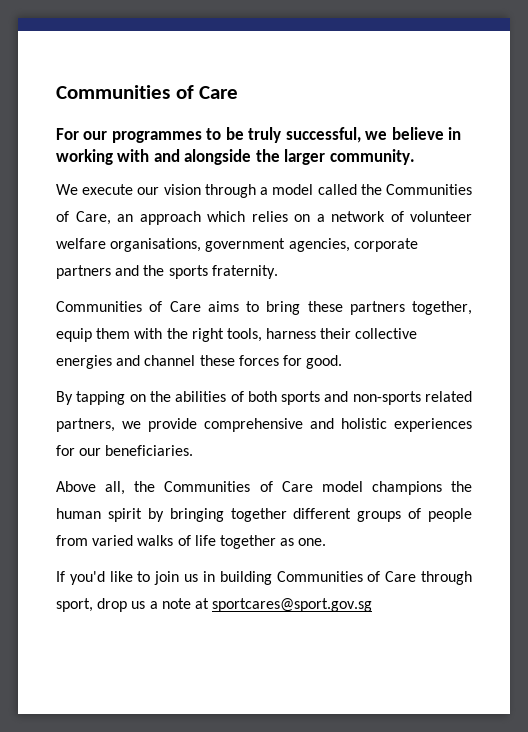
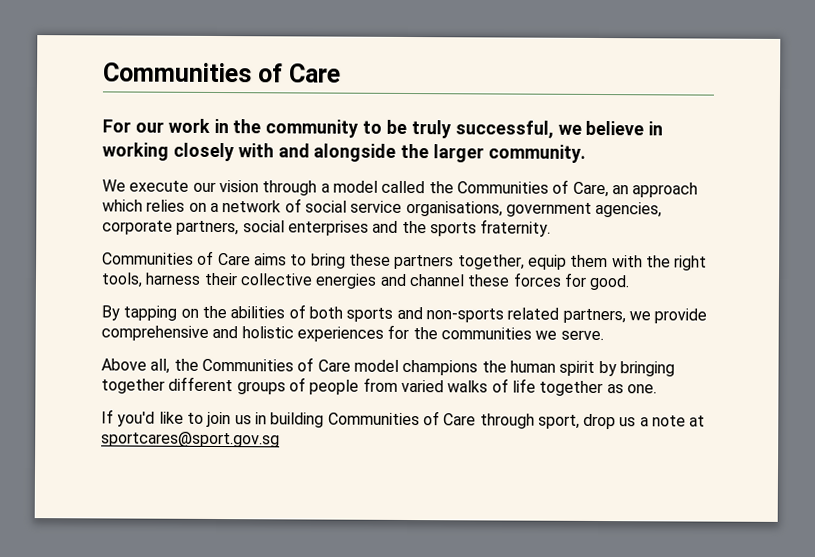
[111,131,202,143] programmes -> [167,118,359,138] work in the community
(113, 157) none -> [172,142,234,162] closely
[410,211,472,222] [56,238,106,249] volunteer welfare -> [304,200,403,213] social service
[56,265,111,279] partners -> [176,220,369,236] partners, social enterprises
[79,445,194,456] our beneficiaries. -> [412,327,604,341] the communities we serve.

